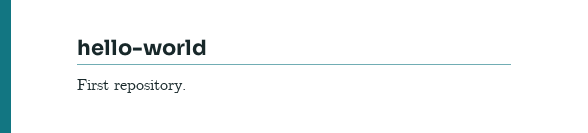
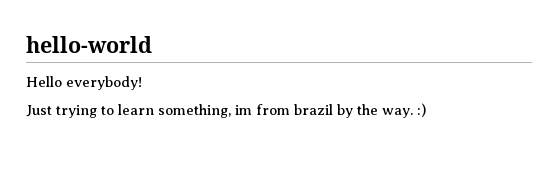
[77,79,186,93] First repository. -> [26,76,142,90] [26,103,426,118] Hello everybody! // Just trying to learn something, im from brazil by the way. :)

